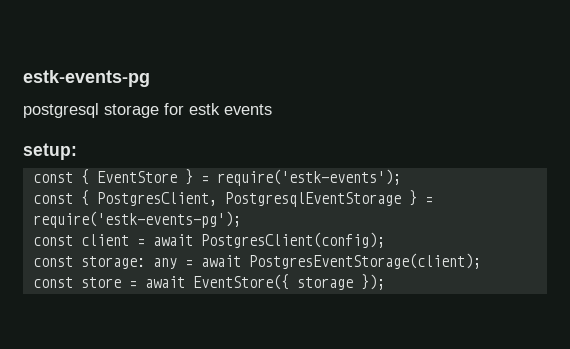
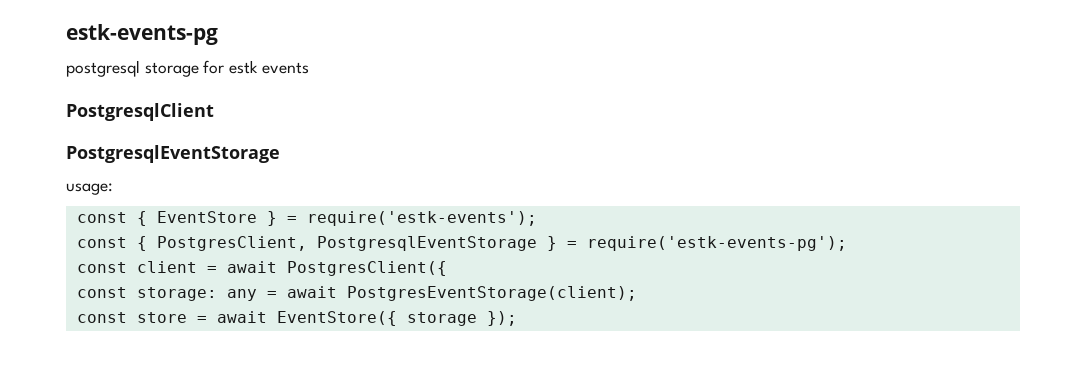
[23,143,77,160] setup: -> [66,103,214,121] [66,145,280,163] [66,183,113,195] PostgresqlClient // PostgresqlEventStorage // usage:
[200,232,385,248] PostgresClient(config); -> [286,261,447,276] PostgresClient({

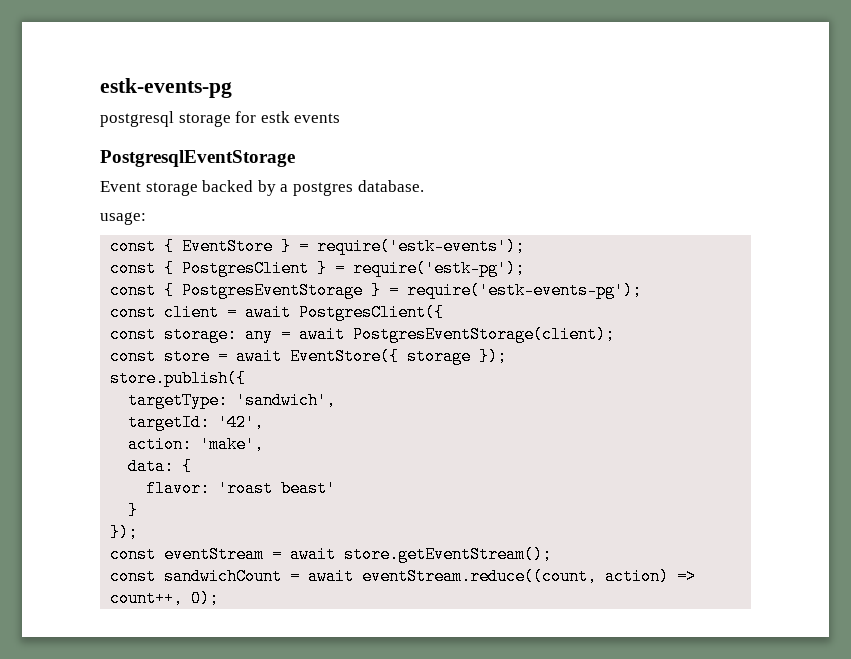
[66,103,214,121] [66,145,280,163] PostgresqlClient // PostgresqlEventStorage -> [100,150,295,167] [100,180,424,196] PostgresqlEventStorage // Event storage backed by a postgres database.
[156,236,537,251] PostgresClient, PostgresqlEventStorage -> [182,260,526,277] [110,282,364,299] PostgresClient } = require('estk-pg'); // const { PostgresEventStorage
(517, 318) none -> [110,370,247,387] [128,392,337,409] [128,414,265,431] [128,436,265,453] [128,458,193,475] [146,480,337,497] [128,502,139,519] [110,524,139,541] [110,546,553,563] [110,568,697,585] [110,590,220,607] // store.publish({ // targetType: 'sandwich', // targetId: '42', // action: 'make', // data: { // flavor: 'roast beast' // } // }); // const eventStream = await store.getEventStream(); // const sandwichCount = await eventStream.reduce((count, action) => count++, 0);

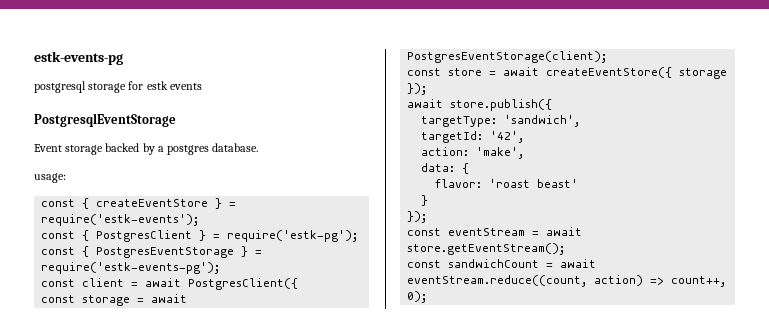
[182,238,274,255] EventStore -> [96,199,209,207] createEventStore
[164,326,274,343] storage: any -> [82,295,131,306] storage
[290,348,400,365] EventStore({ -> [546,67,673,78] createEventStore({
(508, 356) none -> [407,99,444,108] await

